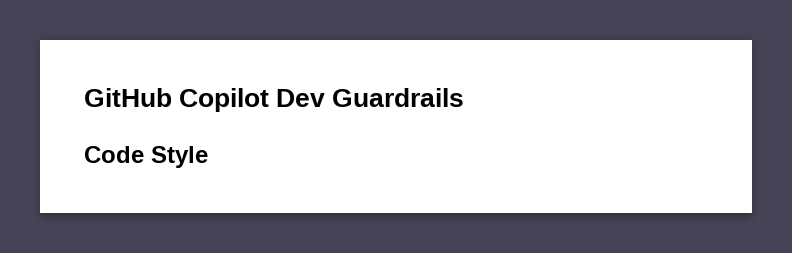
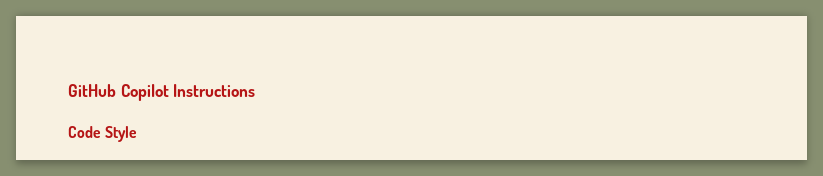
[276,88,465,107] Dev Guardrails -> [173,84,256,97] Instructions

